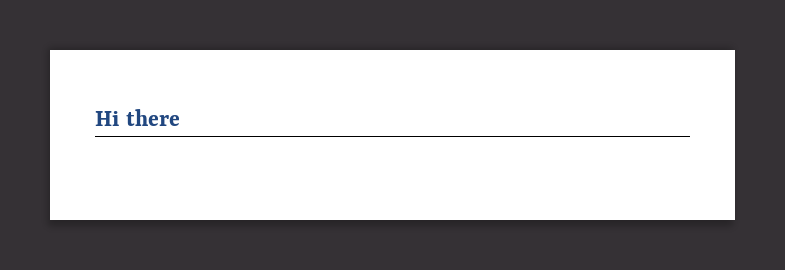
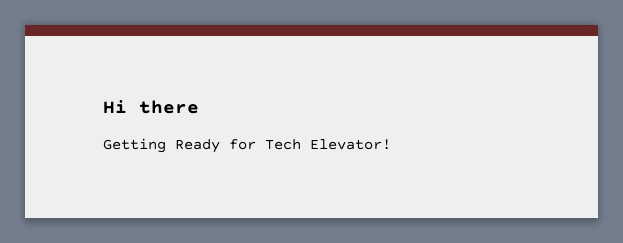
(180, 117) none -> [103,138,391,153] // Getting Ready for Tech Elevator!

